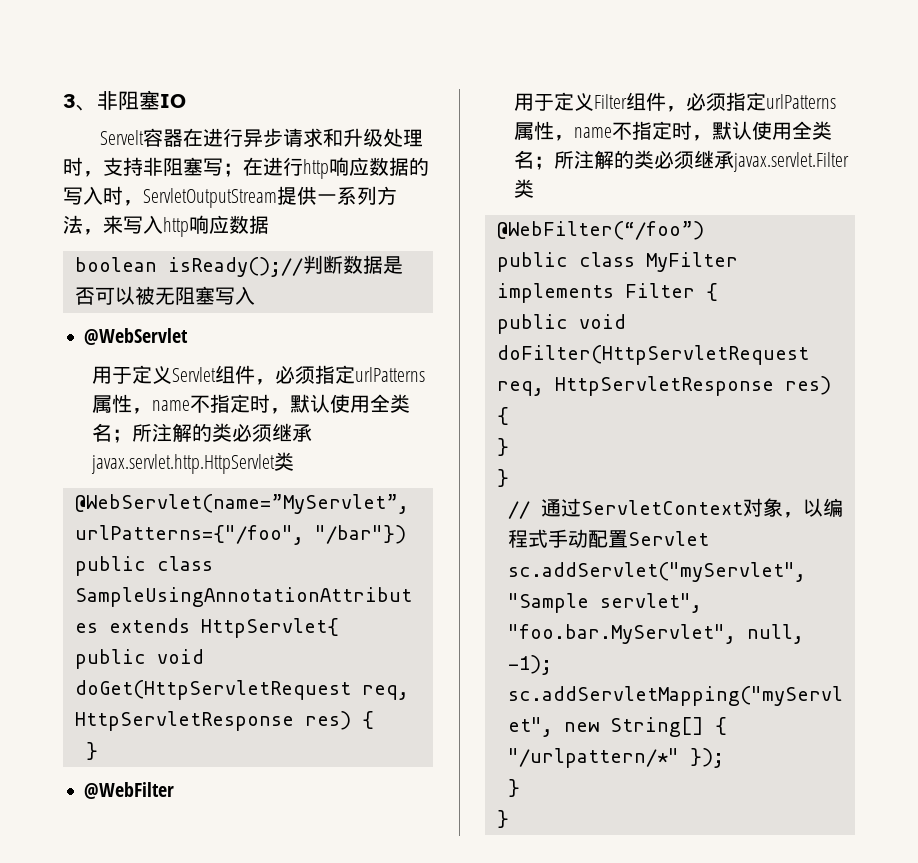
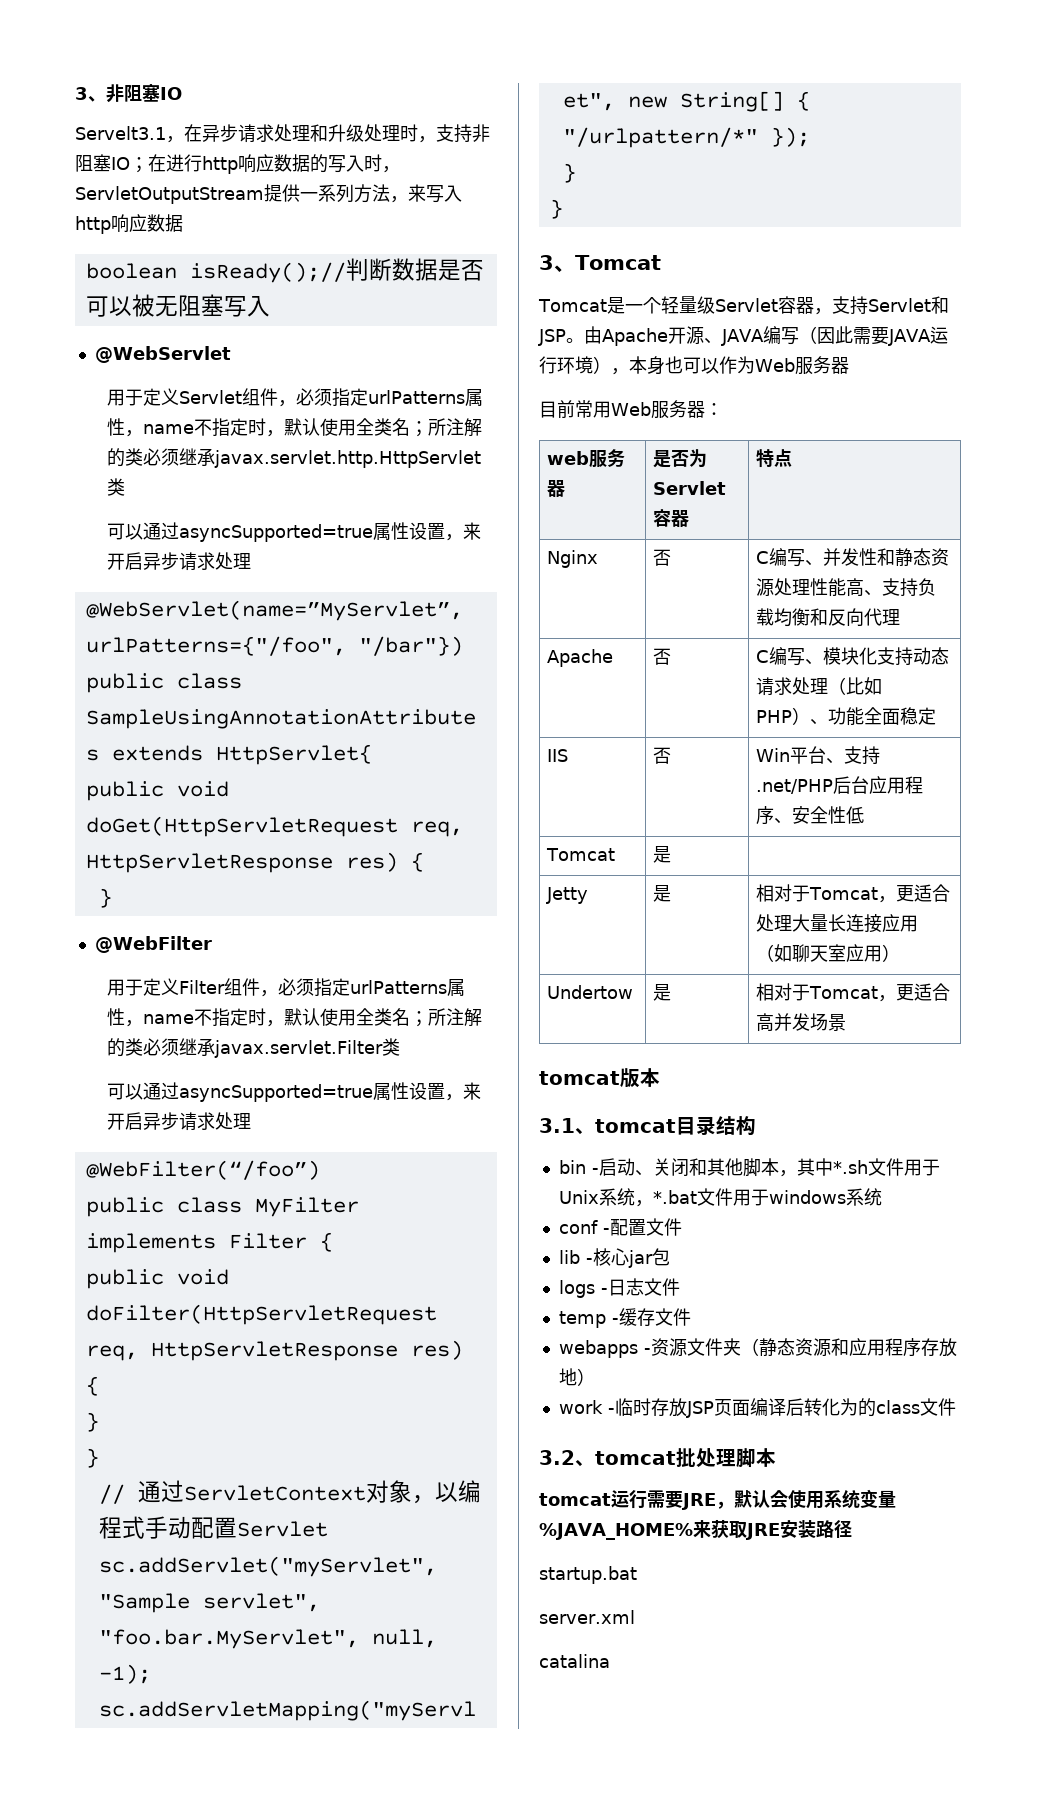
[99,128,323,148] Servelt容器在进行异步请求 -> [75,124,310,143] Servelt3.1，在异步请求处理
[203,158,223,176] 写 -> [111,157,130,170] IO
(295, 461) none -> [106,522,481,542] [106,552,251,571] // 可以通过asyncSupported=true属性设置，来开启异步请求处理
(535, 188) none -> [106,1082,481,1102] [106,1112,251,1131] // 可以通过asyncSupported=true属性设置，来开启异步请求处理
(509, 819) none -> [539,255,661,272] [538,296,949,315] [538,326,948,346] [539,356,849,375] [539,400,723,419] [547,449,626,468] [547,480,566,497] [653,449,708,468] [653,481,727,495] [653,509,690,527] [756,449,793,468] [547,550,599,568] [653,549,672,566] [756,548,950,567] [756,578,937,597] [756,608,901,627] [547,649,614,667] [653,648,672,665] [756,647,950,666] [756,677,883,696] [756,707,937,726] [547,749,569,762] [653,747,672,764] [756,746,881,765] [756,776,924,794] [756,806,865,825] [546,848,616,861] [653,846,672,863] [546,887,589,904] [653,885,672,902] [756,884,951,903] [756,914,919,933] [756,944,901,962] [547,985,634,999] [653,984,672,1001] [756,983,951,1002] [756,1013,847,1032] [539,1068,660,1088] [539,1116,756,1136] [558,1158,940,1177] [558,1188,882,1207] [558,1218,682,1236] [558,1248,670,1268] [558,1278,680,1298] [558,1308,691,1328] [558,1338,957,1358] [558,1368,595,1386] [558,1398,956,1418] [539,1448,776,1468] [539,1489,896,1510] [539,1519,852,1540] [539,1566,637,1584] [539,1610,635,1624] [539,1654,610,1668] // 3、Tomcat // Tomcat是一个轻量级Servlet容器，支持Servlet和JSP。由Apache开源、JAVA编写（因此需要JAVA运行环境），本身也可以作为Web服务器 // 目前常用Web服务器： // web服务器 | 是否为Servlet容器 | 特点 // Nginx | 否 | C编写、并发性和静态资源处理性能高、支持负载均衡和反向代理 // Apache | 否 | C编写、模块化支持动态请求处理（比如PHP）、功能全面稳定 // IIS | 否 | Win平台、支持.net/PHP后台应用程序、安全性低 // Tomcat | 是 | // Jetty | 是 | 相对于Tomcat，更适合处理大量长连接应用（如聊天室应用） // Undertow | 是 | 相对于Tomcat，更适合高并发场景 // tomcat版本 // 3.1、tomcat目录结构 // bin -启动、关闭和其他脚本，其中*.sh文件用于Unix系统，*.bat文件用于windows系统 // conf -配置文件 // lib -核心jar包 // logs -日志文件 // temp -缓存文件 // webapps -资源文件夹（静态资源和应用程序存放地） // work -临时存放JSP页面编译后转化为的class文件 // 3.2、tomcat批处理脚本 // tomcat运行需要JRE，默认会使用系统变量%JAVA_HOME%来获取JRE安装路径 // startup.bat // server.xml // catalina

